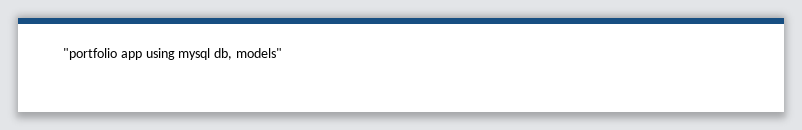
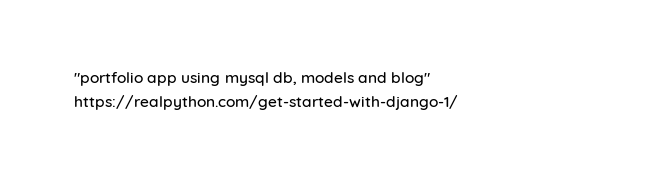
[235,48,282,58] models" -> [300,72,431,86] [74,95,458,110] models and blog" https://realpython.com/get-started-with-django-1/

